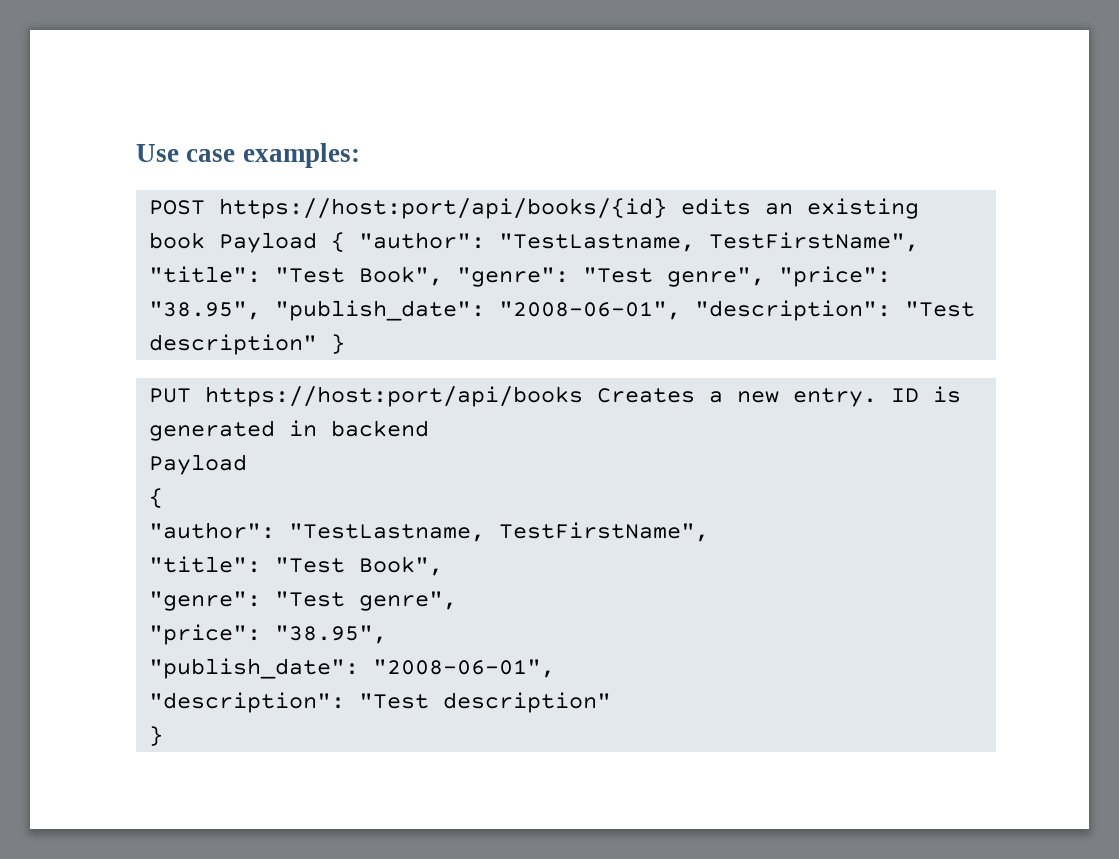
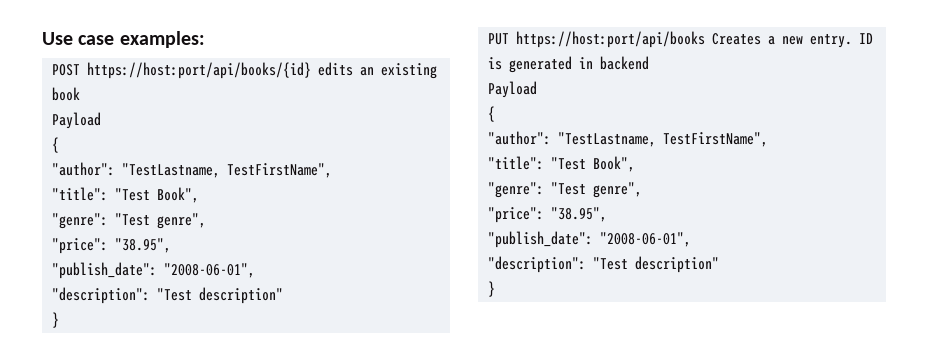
[218,232,919,253] [148,266,891,287] [148,300,975,321] [148,334,317,355] Payload { "author": "TestLastname, TestFirstName", "title": "Test Book", "genre": "Test genre", "price": "38.95", "publish_date": "2008-06-01", "description": "Test description" -> [51,112,101,129] [51,137,59,153] [51,162,332,178] [51,187,199,203] [51,213,206,229] [51,238,171,254] [51,262,255,279] [51,287,283,304] // Payload // { // "author": "TestLastname, TestFirstName", // "title": "Test Book", // "genre": "Test genre", // "price": "38.95", // "publish_date": "2008-06-01", // "description": "Test description" //

